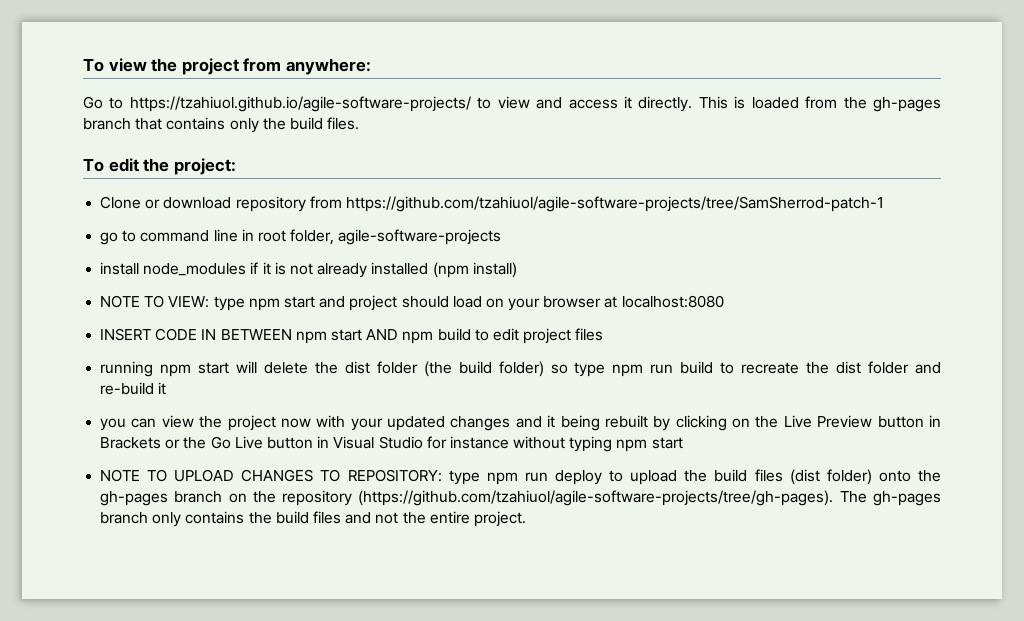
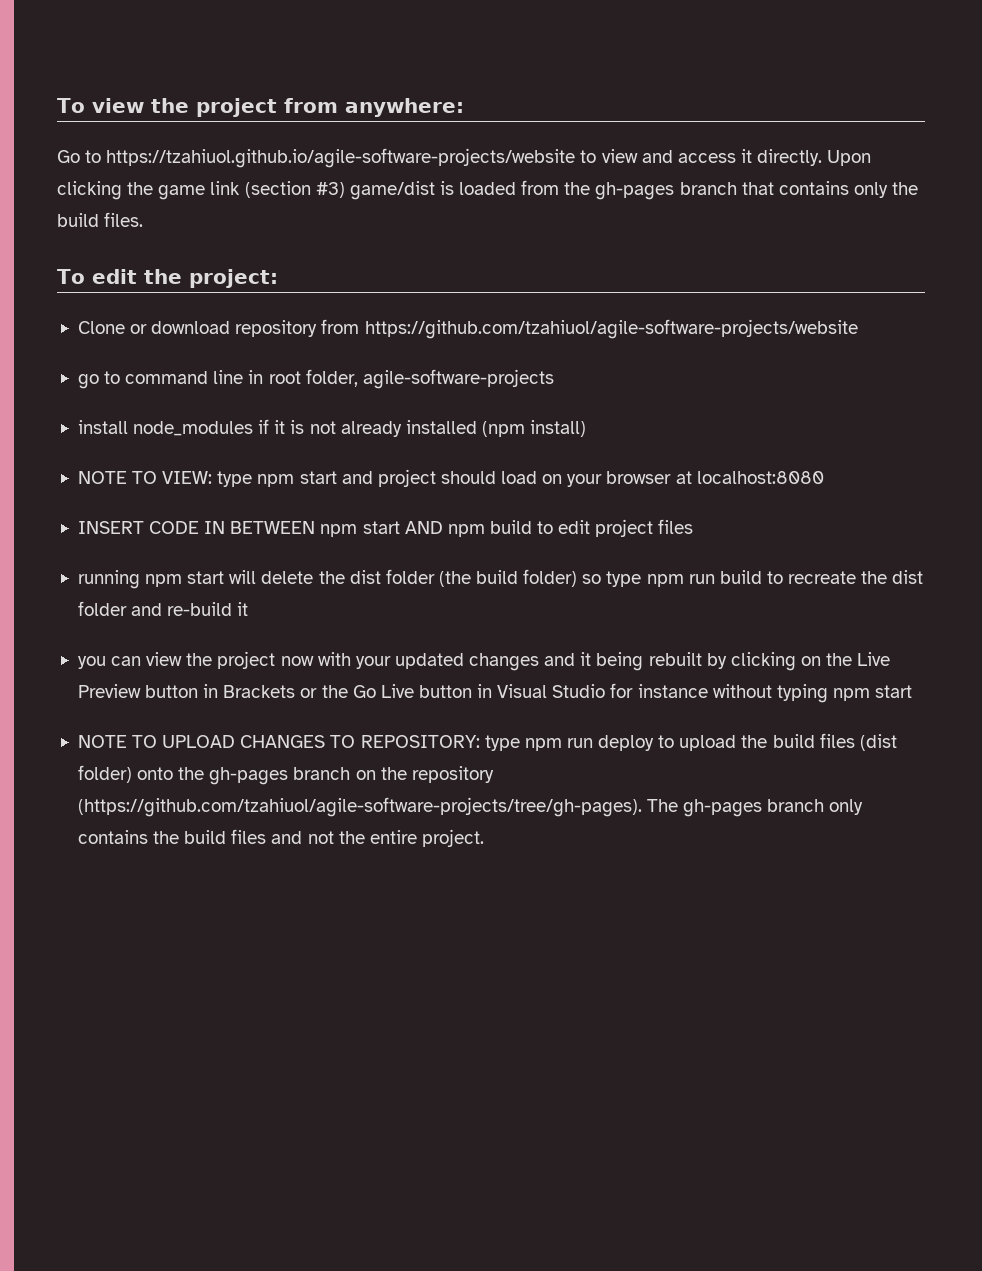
[129,96,471,112] https://tzahiuol.github.io/agile-software-projects/ -> [106,148,576,168] https://tzahiuol.github.io/agile-software-projects/website
[698,96,728,109] This -> [827,150,872,166] [57,181,435,200] Upon clicking the game link (section #3) game/dist
[345,196,884,212] https://github.com/tzahiuol/agile-software-projects/tree/SamSherrod-patch-1 -> [364,319,858,339] https://github.com/tzahiuol/agile-software-projects/website

